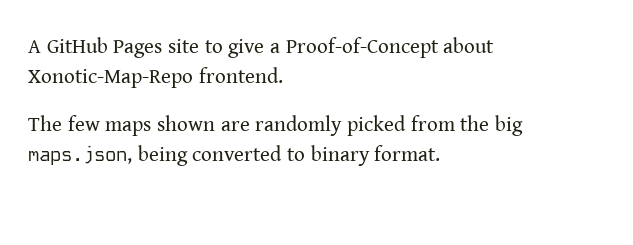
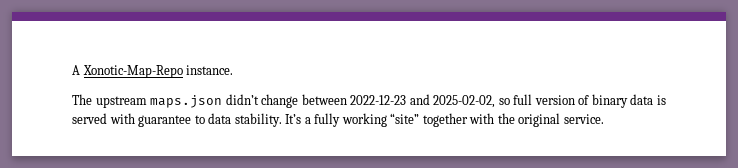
[46,37,495,58] [28,67,283,88] [28,115,524,136] [28,145,441,166] GitHub Pages site to give a Proof-of-Concept about Xonotic-Map-Repo frontend. // The few maps shown are randomly picked from the big maps.json, being converted to binary format. -> [82,65,234,78] [72,94,666,108] [72,113,604,127] Xonotic-Map-Repo instance. // The upstream maps.json didn’t change between 2022-12-23 and 2025-02-02, so full version of binary data is served with guarantee to data stability. It’s a fully working “site” together with the original service.

